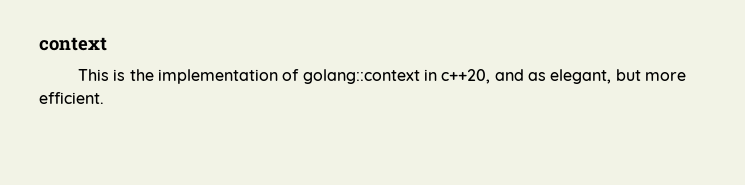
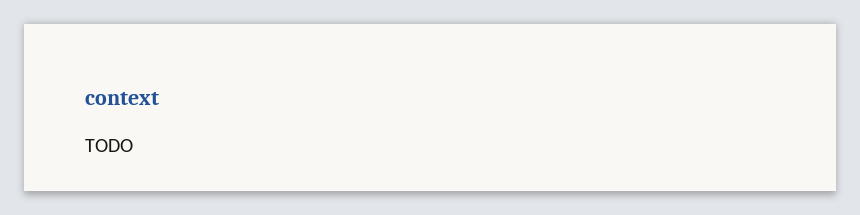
[78,69,686,84] [39,92,104,104] This is the implementation of golang::context in c++20, and as elegant, but more efficient. -> [85,139,133,152] TODO

